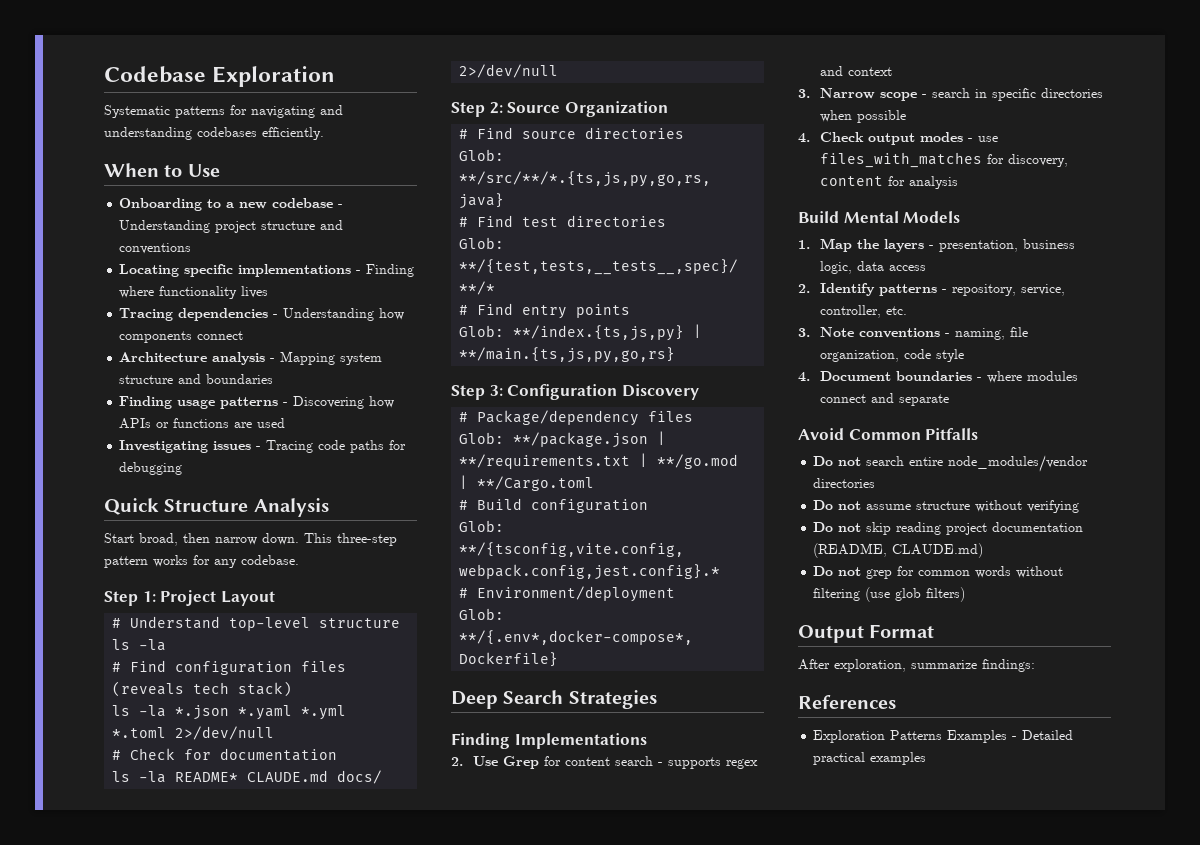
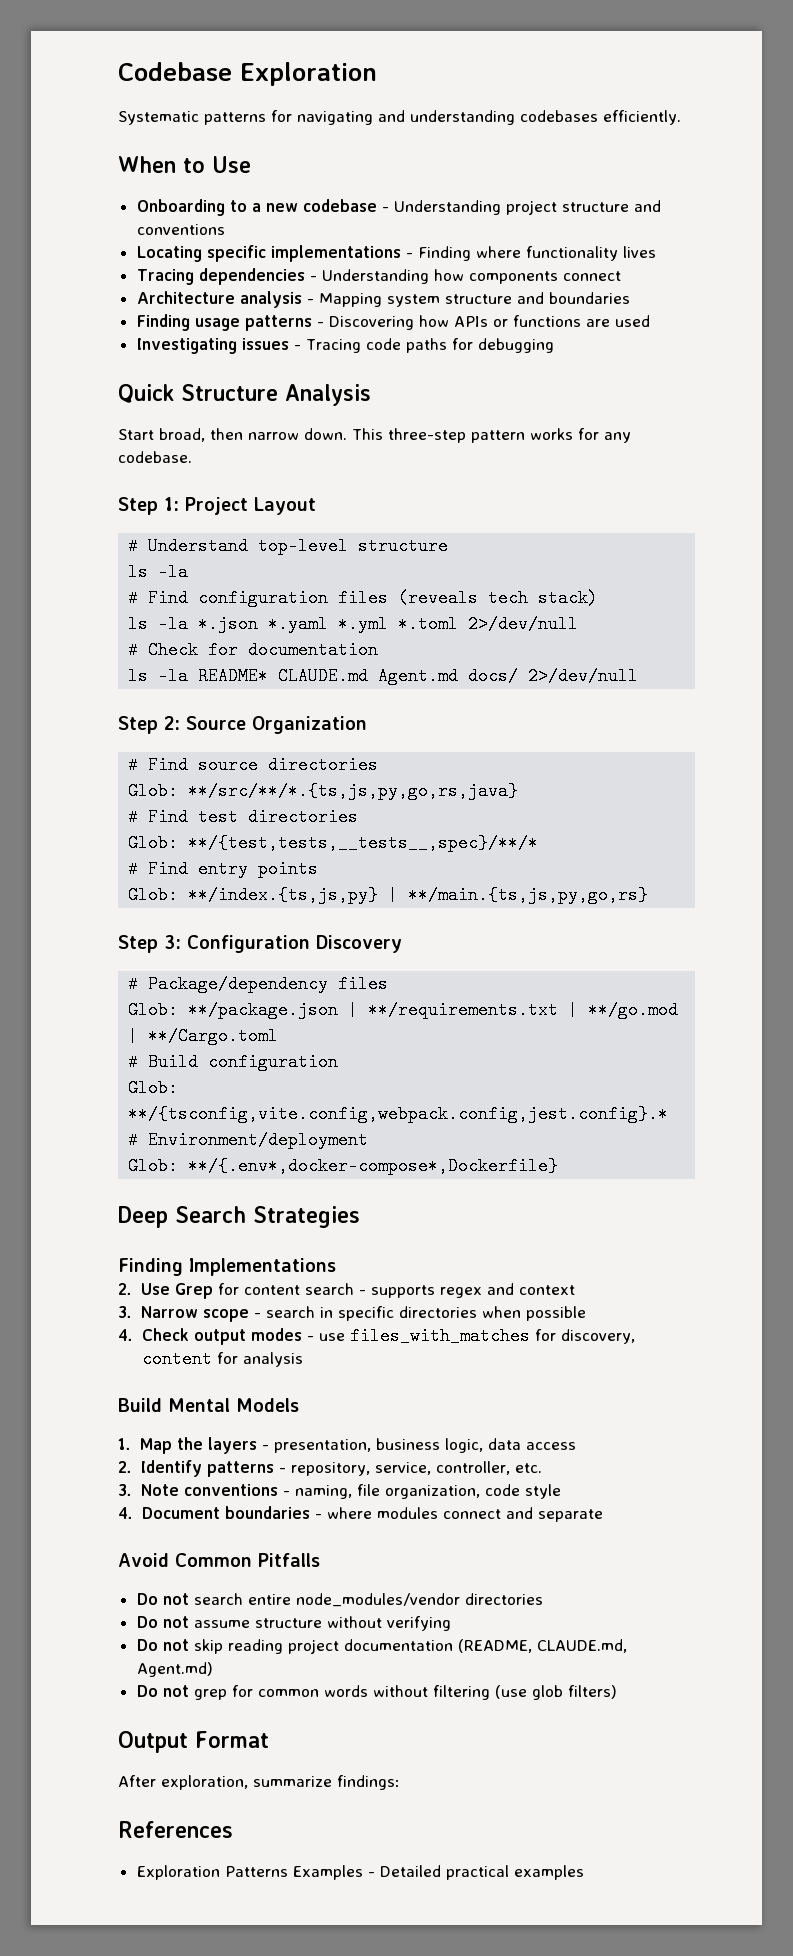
(329, 776) none -> [378,667,459,685] Agent.md
[892,543,984,558] CLAUDE.md) -> [536,1639,627,1653] [136,1662,213,1677] CLAUDE.md, Agent.md)

